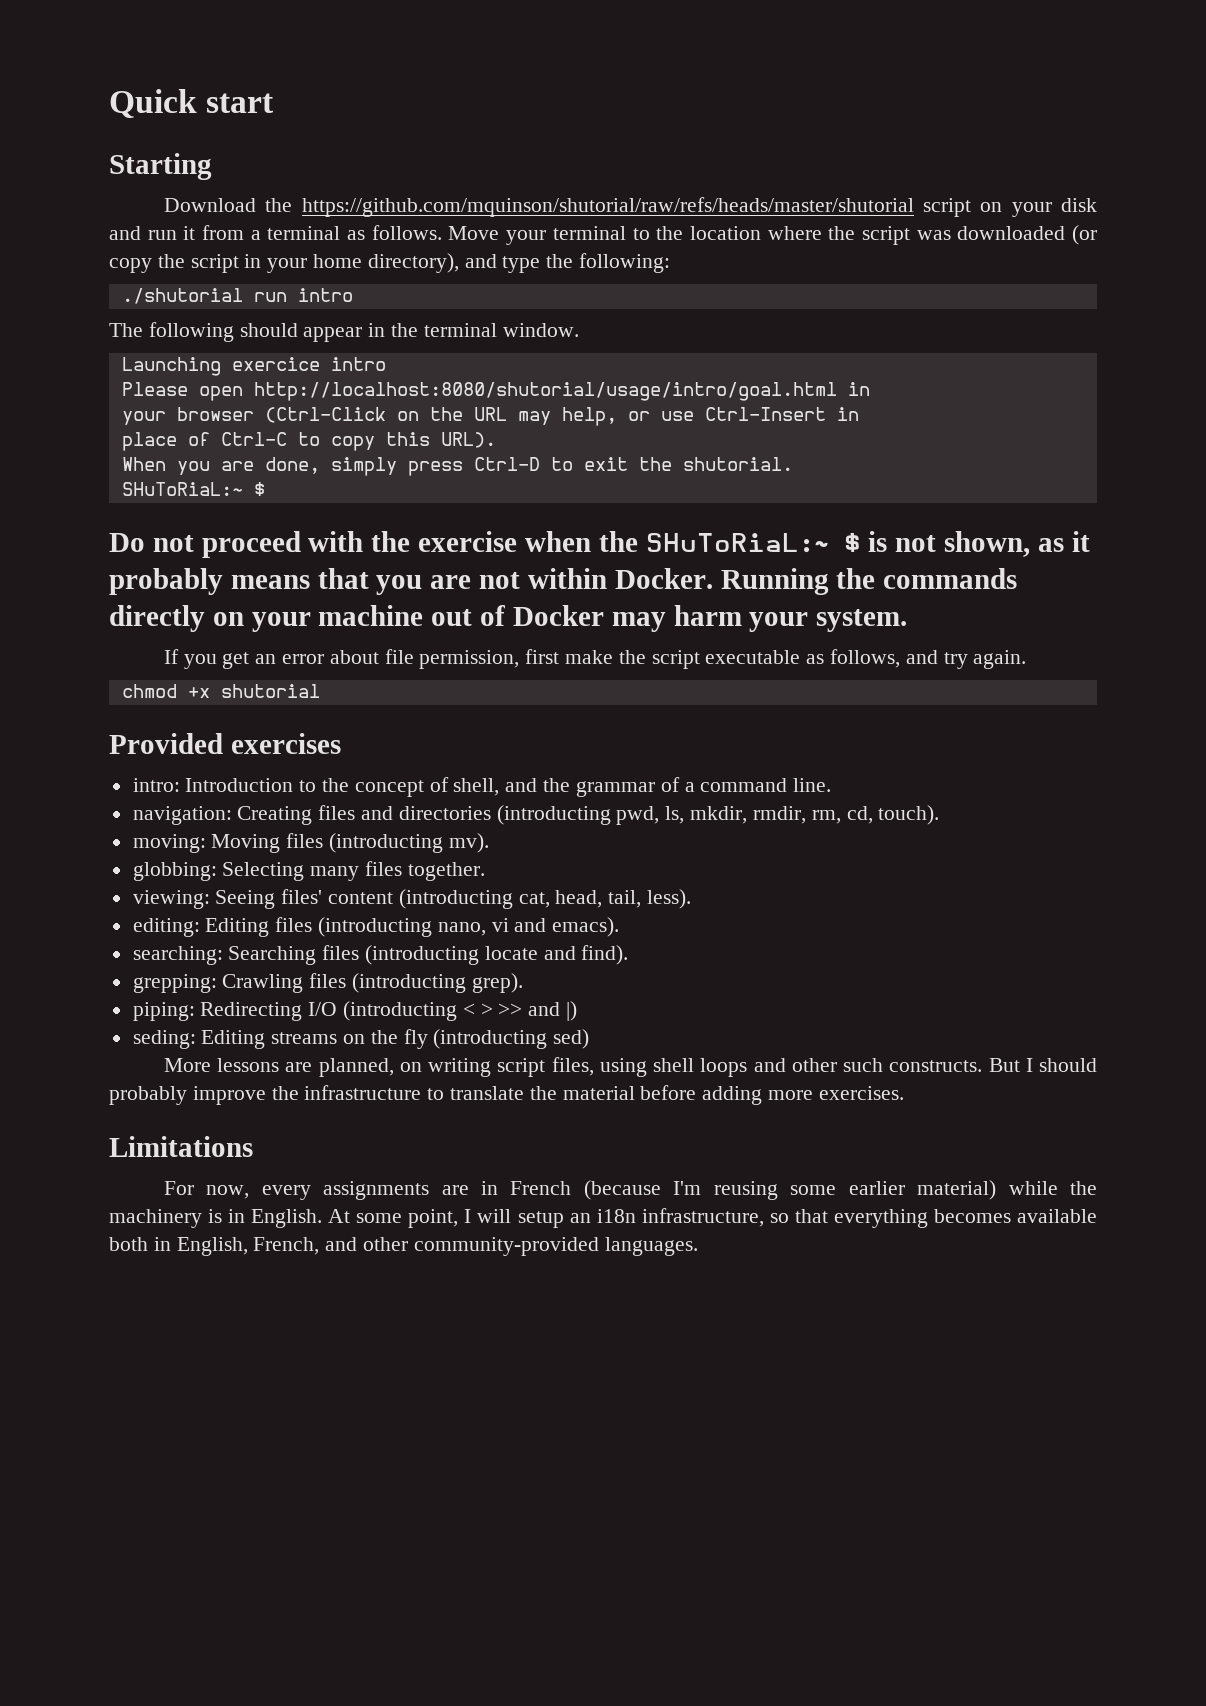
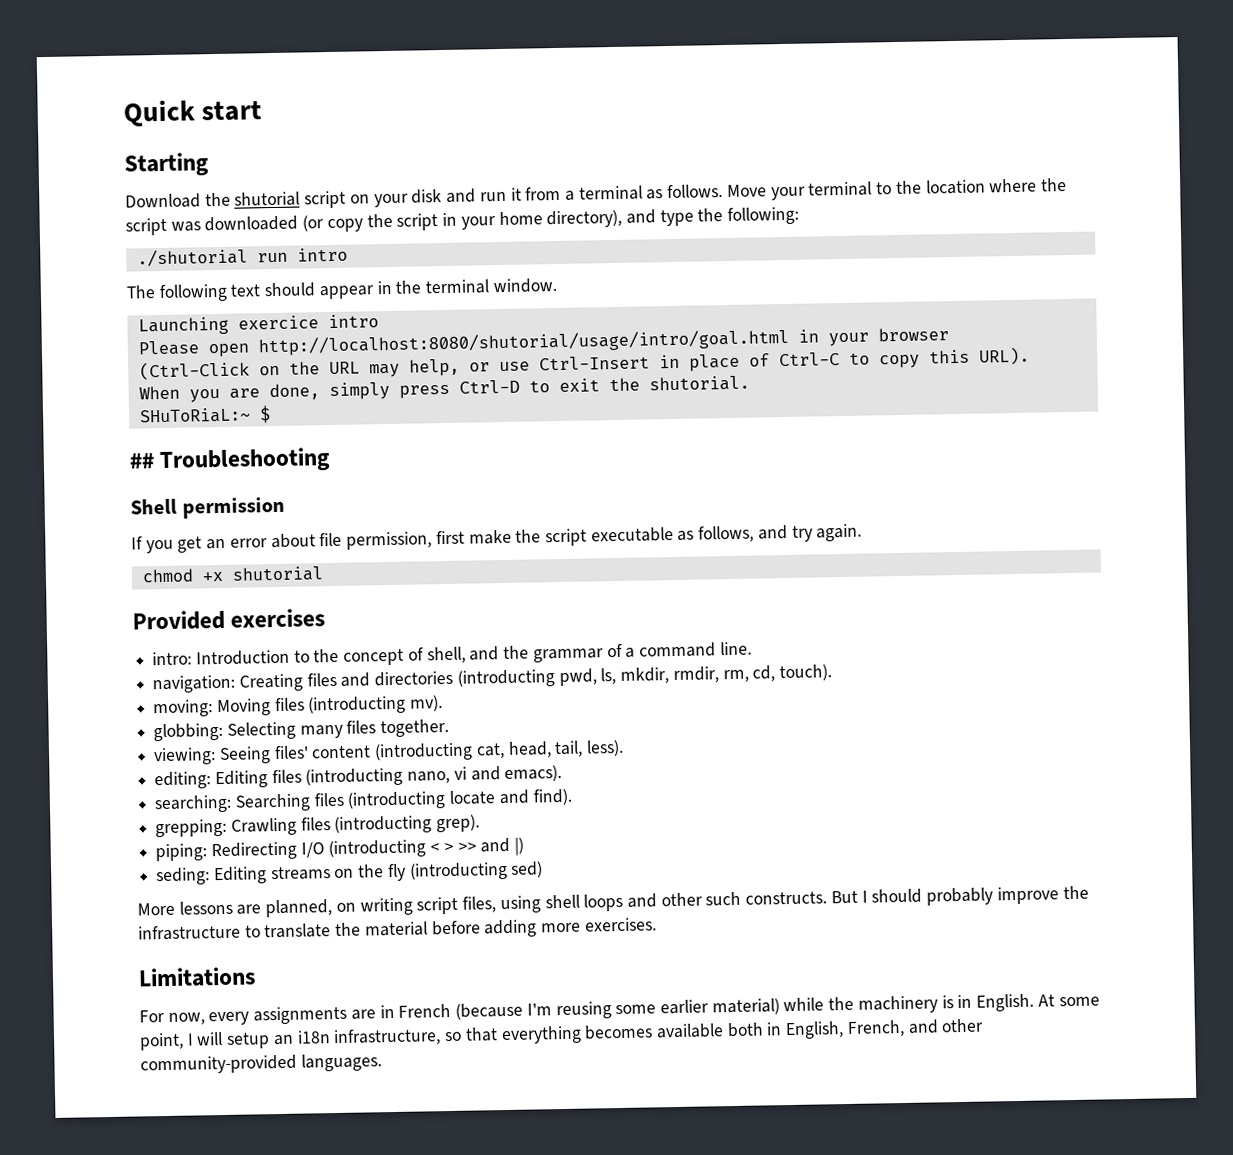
[301,197,914,217] https://github.com/mquinson/shutorial/raw/refs/heads/master/shutorial -> [234,191,301,207] shutorial
(234, 332) none -> [230,284,261,297] text
(870, 389) // -> (819, 336) none
(254, 414) none -> (949, 334) //
(859, 414) // -> (680, 361) none
[109,531,1090,558] [109,568,1018,595] [109,605,908,632] Do not proceed with the exercise when the SHuToRiaL:~ $ is not shown, as it probably means that you are not within Docker. Running the commands directly on your machine out of Docker may harm your system. -> [129,447,332,474] [130,496,285,519] ## Troubleshooting // Shell permission

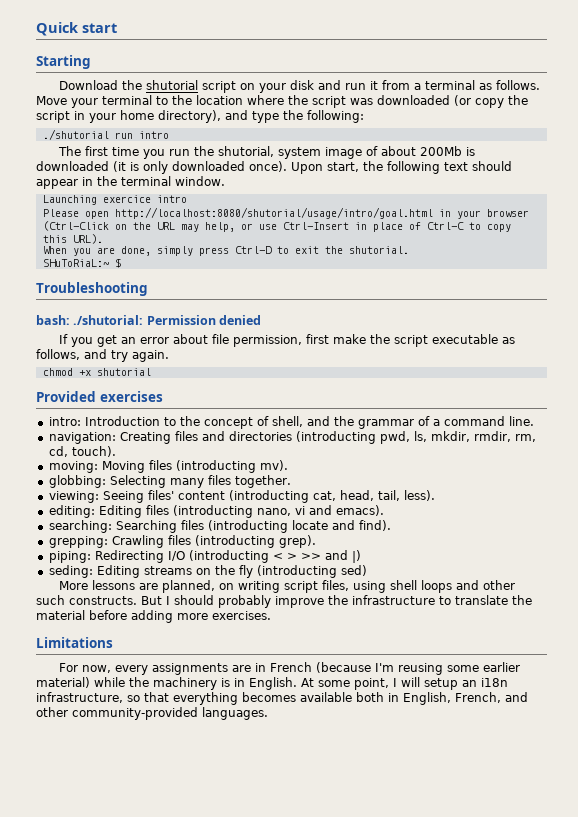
(156, 292) none -> [84,146,475,159] [36,161,383,174] first time you run the shutorial, system image of about 200Mb is downloaded (it is only downloaded once). Upon start, the
[129,452,155,469] ## -> (121, 263) none
[130,496,285,519] Shell permission -> [36,315,262,325] bash: ./shutorial: Permission denied

